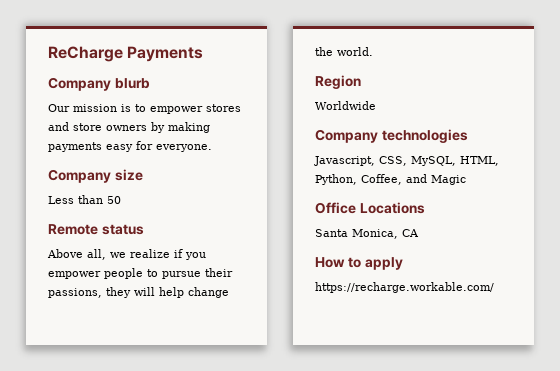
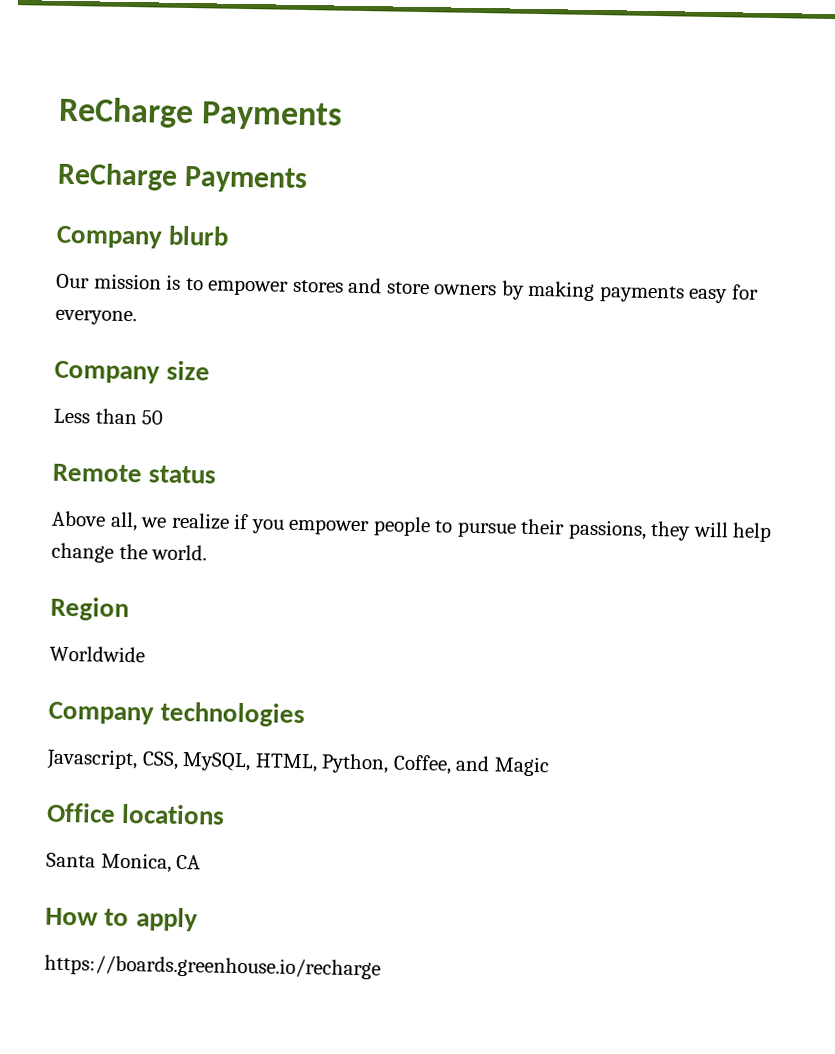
[48,46,204,62] ReCharge Payments -> [58,96,344,131] [57,162,309,194] ReCharge Payments // ReCharge Payments
[359,202,425,214] Locations -> [121,803,226,825] locations
[315,282,494,293] https://recharge.workable.com/ -> [44,954,381,980] https://boards.greenhouse.io/recharge

